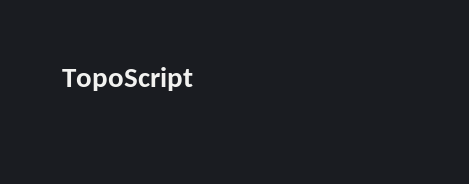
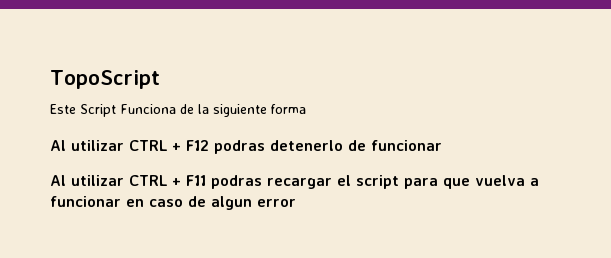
(193, 79) none -> [50,104,306,117] [50,140,442,154] [50,175,539,189] [50,196,296,210] // Este Script Funciona de la siguiente forma // Al utilizar CTRL + F12 podras detenerlo de funcionar // Al utilizar CTRL + F11 podras recargar el script para que vuelva a funcionar en caso de algun error

